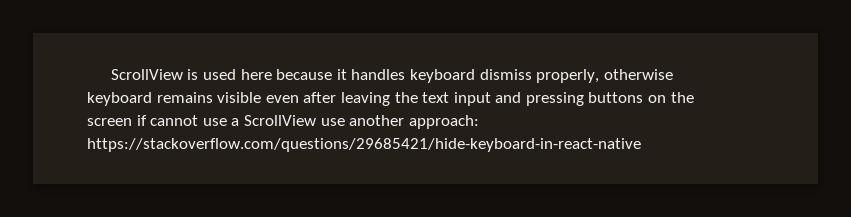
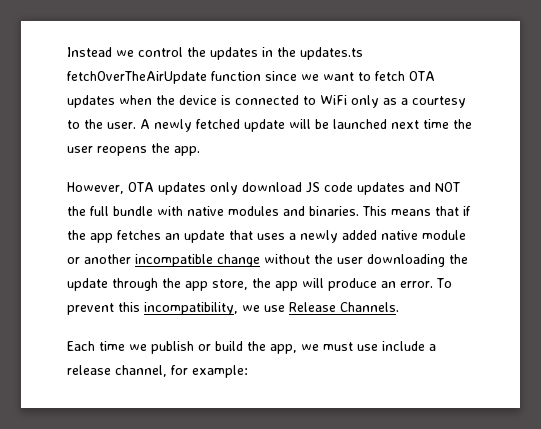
[110,69,673,83] [87,92,694,106] [87,115,479,129] [87,138,641,152] ScrollView is used here because it handles keyboard dismiss properly, otherwise keyboard remains visible even after leaving the text input and pressing buttons on the screen if cannot use a ScrollView use another approach: https://stackoverflow.com/questions/29685421/hide-keyboard-in-react-native -> [67,47,363,60] [67,71,435,84] [67,95,466,108] [67,119,472,132] [67,143,200,156] [67,182,460,195] [67,206,471,216] [67,230,466,243] [67,254,468,267] [67,278,452,291] [67,302,399,315] [67,341,436,354] [67,365,248,378] Instead we control the updates in the updates.ts fetchOverTheAirUpdate function since we want to fetch OTA updates when the device is connected to WiFi only as a courtesy to the user. A newly fetched update will be launched next time the user reopens the app. // However, OTA updates only download JS code updates and NOT the full bundle with native modules and binaries. This means that if the app fetches an update that uses a newly added native module or another incompatible change without the user downloading the update through the app store, the app will produce an error. To prevent this incompatibility, we use Release Channels. // Each time we publish or build the app, we must use include a release channel, for example:

